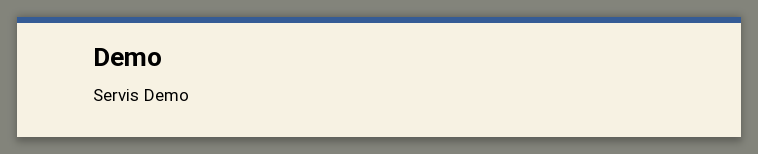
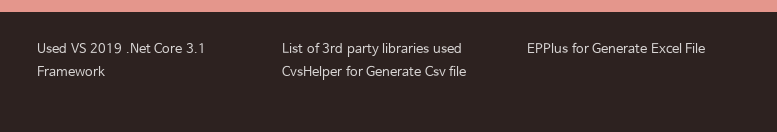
[93,48,162,66] [93,89,189,101] Demo // Servis Demo -> [37,42,206,54] [37,66,105,77] [282,42,462,57] [282,65,467,80] [527,42,706,54] Used VS 2019 .Net Core 3.1 Framework // List of 3rd party libraries used CvsHelper for Generate Csv file EPPlus for Generate Excel File

